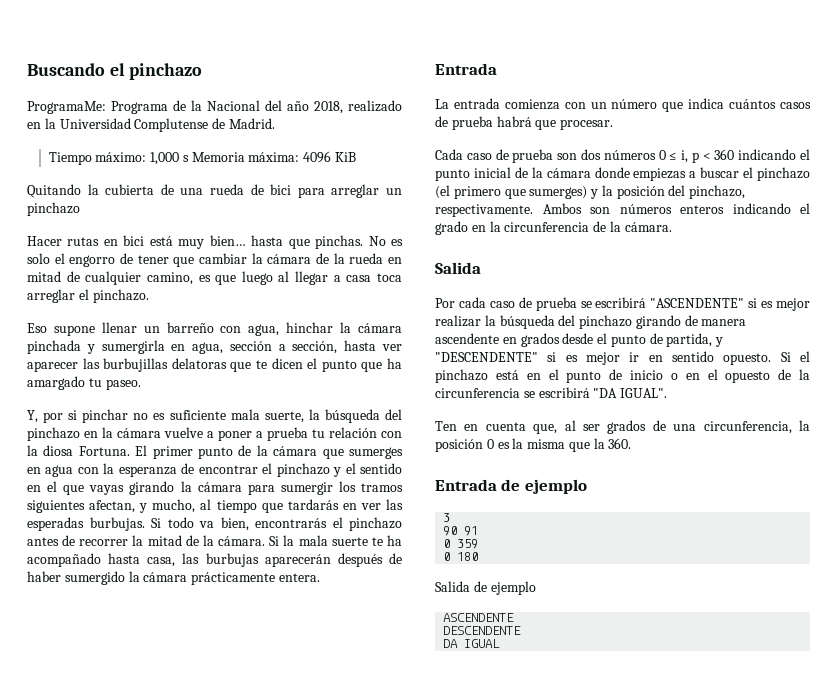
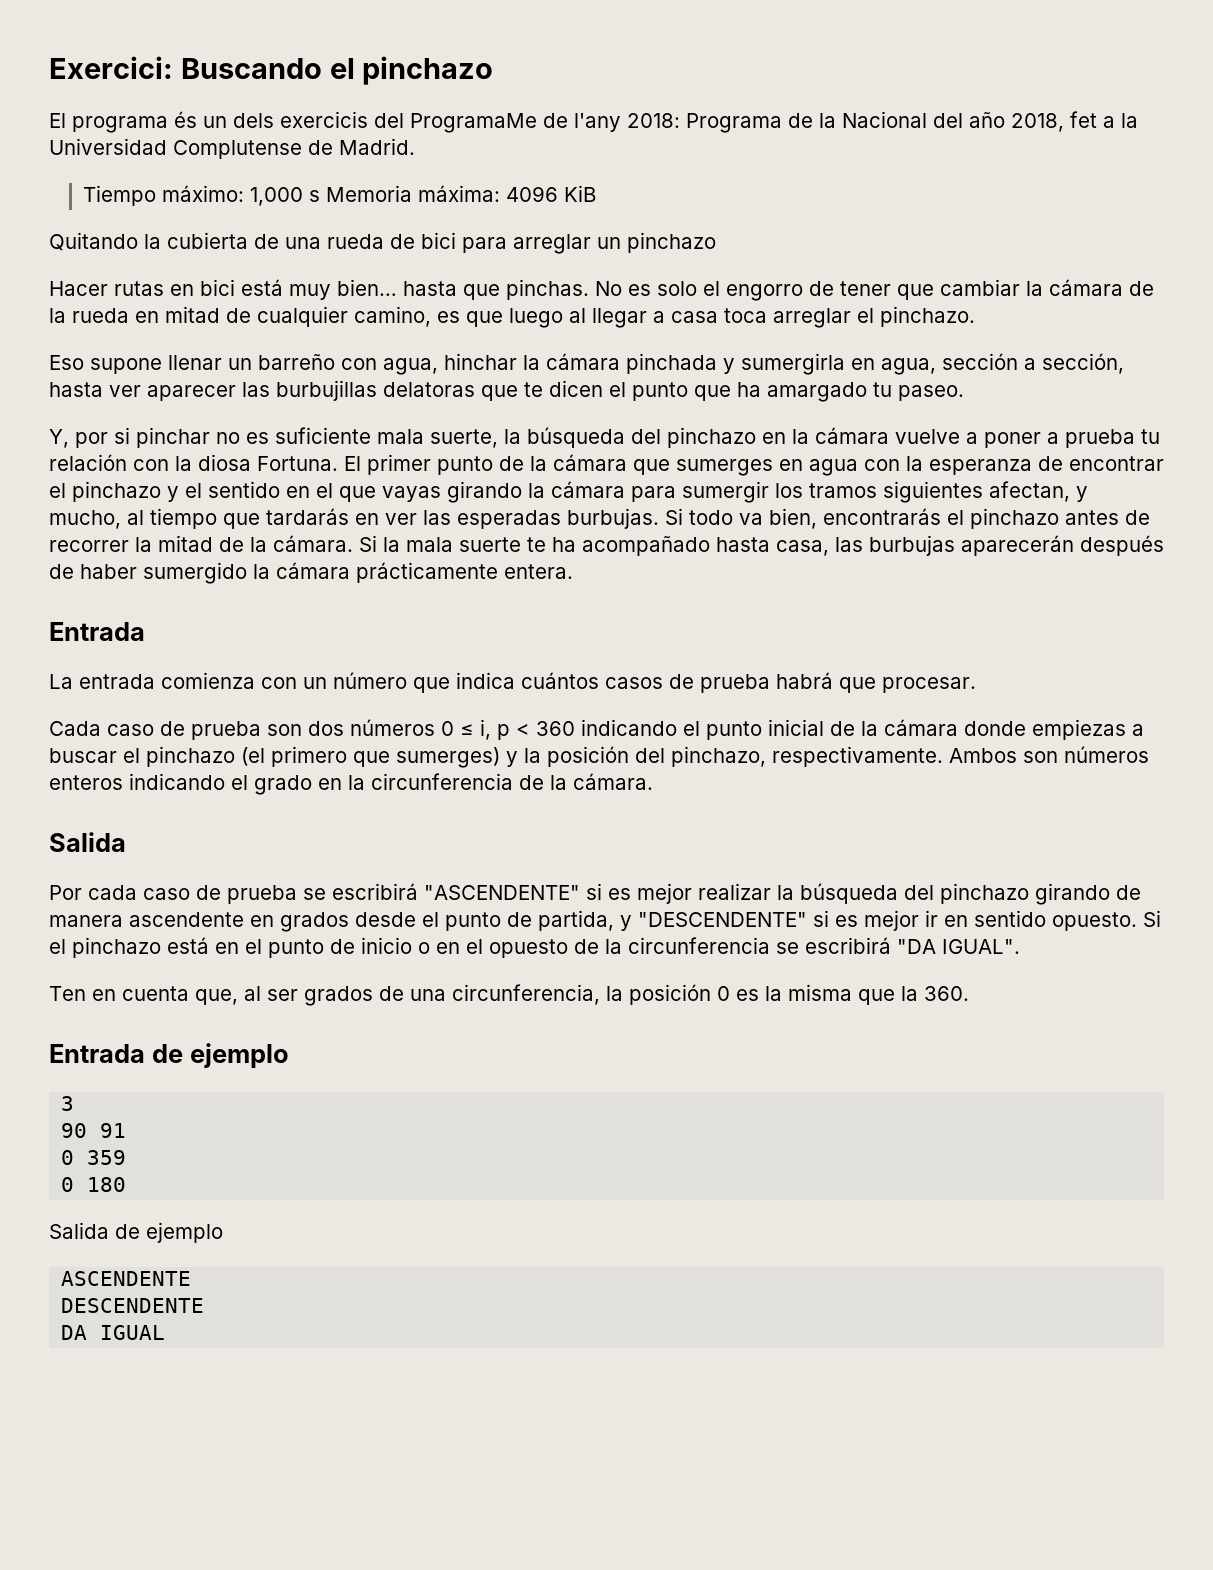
(27, 69) none -> [49,56,173,79] Exercici:
[27,101,106,114] ProgramaMe: -> [49,111,680,133] El programa és un dels exercicis del ProgramaMe de l'any 2018:
[348,100,402,112] [27,122,41,129] realizado en -> [1070,111,1115,128] fet a

